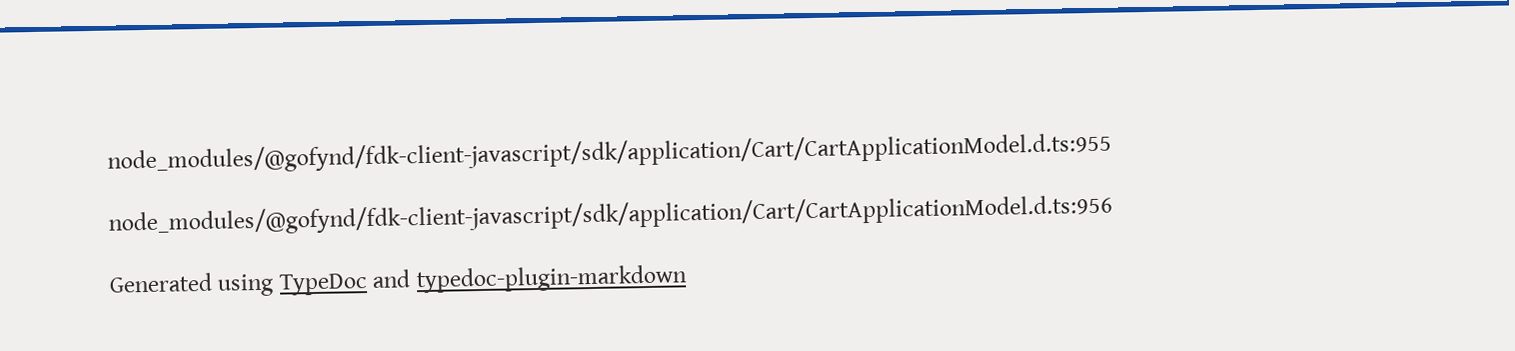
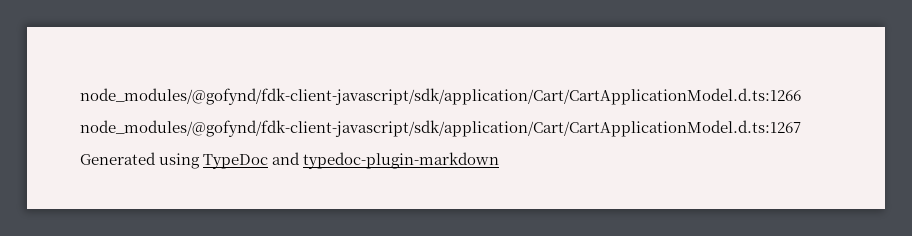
[107,131,1112,175] [108,193,1113,237] node_modules/@gofynd/fdk-client-javascript/sdk/application/Cart/CartApplicationModel.d.ts:955 // node_modules/@gofynd/fdk-client-javascript/sdk/application/Cart/CartApplicationModel.d.ts:956 -> [80,88,801,105] [80,120,801,137] node_modules/@gofynd/fdk-client-javascript/sdk/application/Cart/CartApplicationModel.d.ts:1266 // node_modules/@gofynd/fdk-client-javascript/sdk/application/Cart/CartApplicationModel.d.ts:1267

